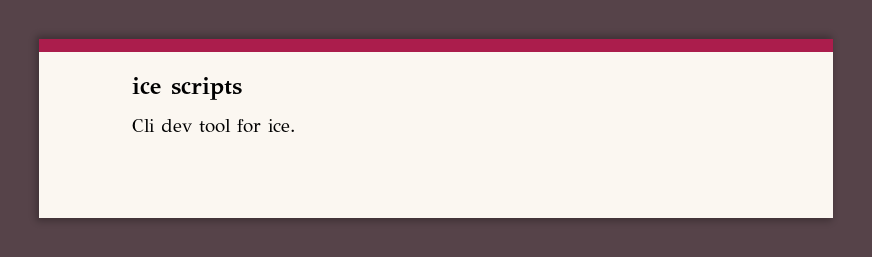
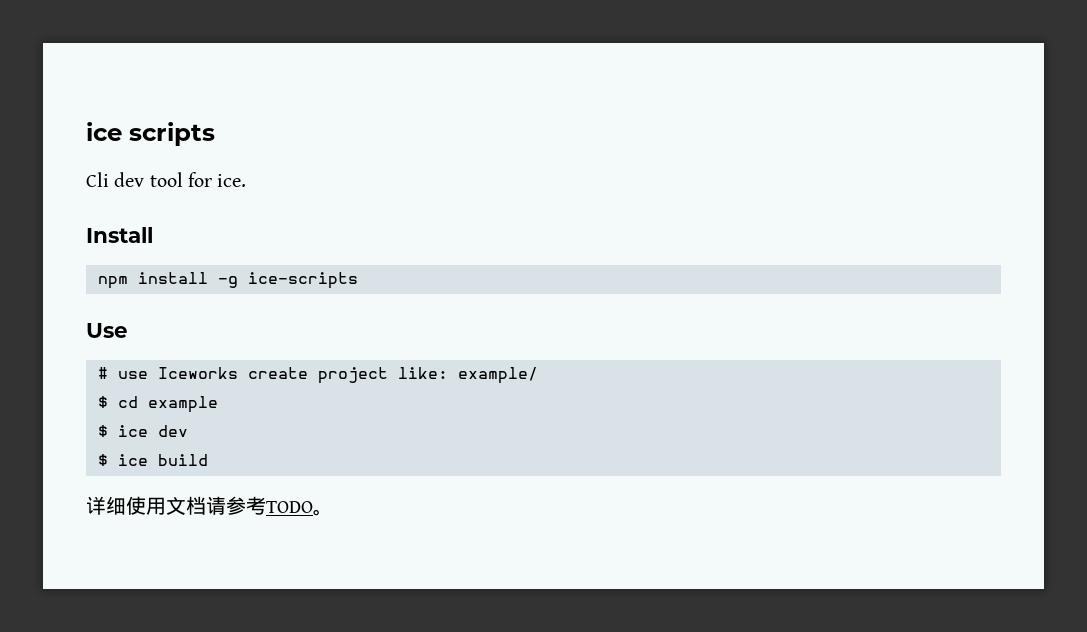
(295, 125) none -> [86,227,153,243] [97,272,358,289] [86,323,128,338] [97,367,538,384] [97,396,218,413] [97,425,188,437] [97,454,208,466] [86,496,333,516] // Install // npm install -g ice-scripts // Use // # use Iceworks create project like: example/ // $ cd example // $ ice dev // $ ice build // 详细使用文档请参考TODO。

